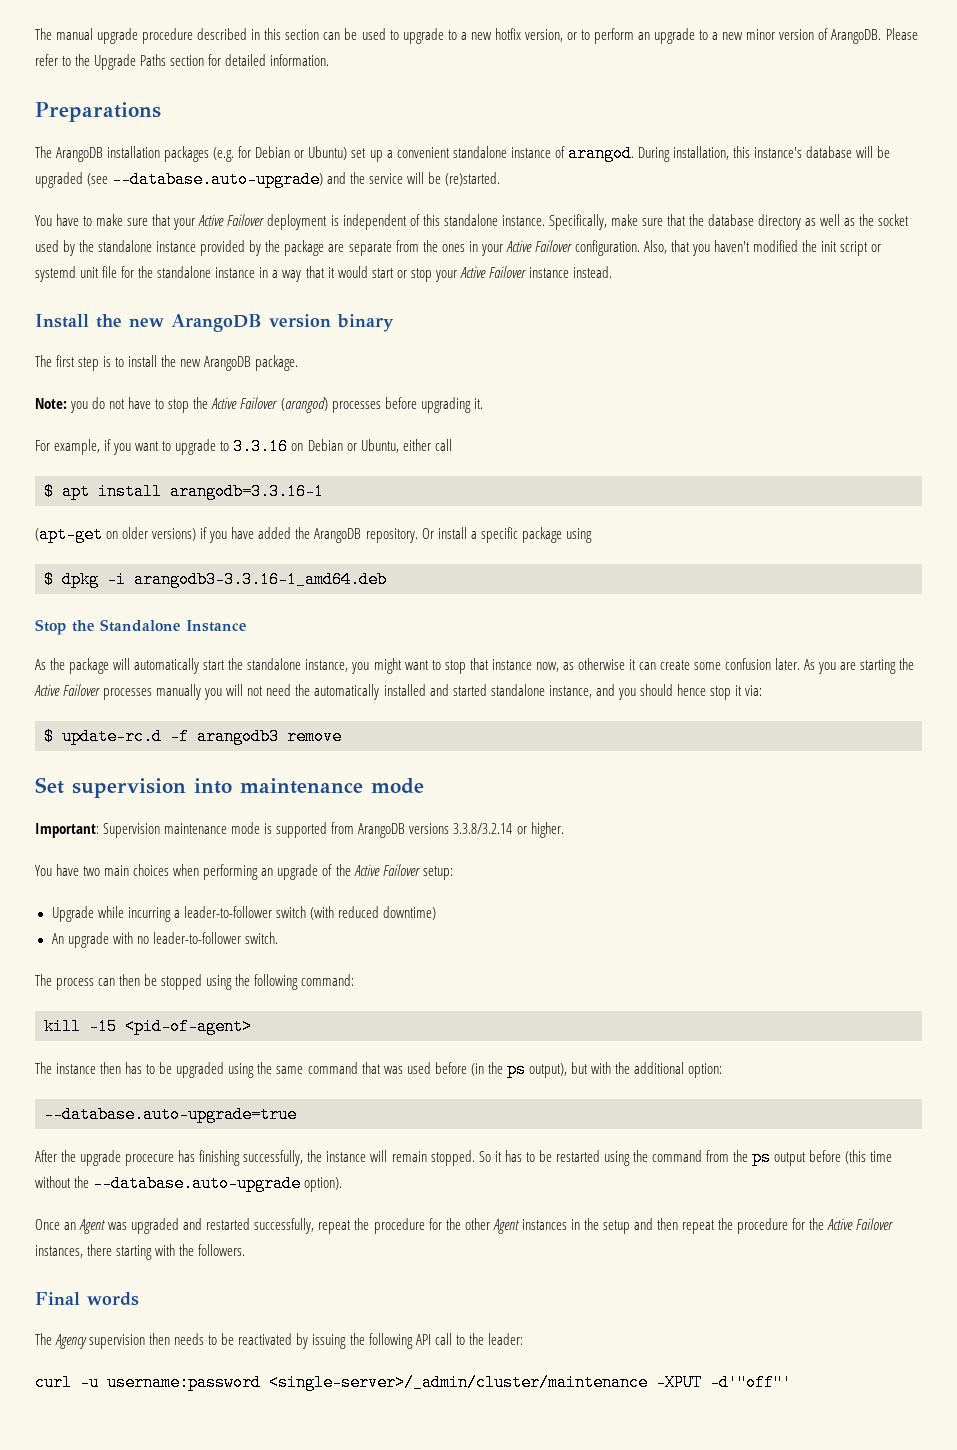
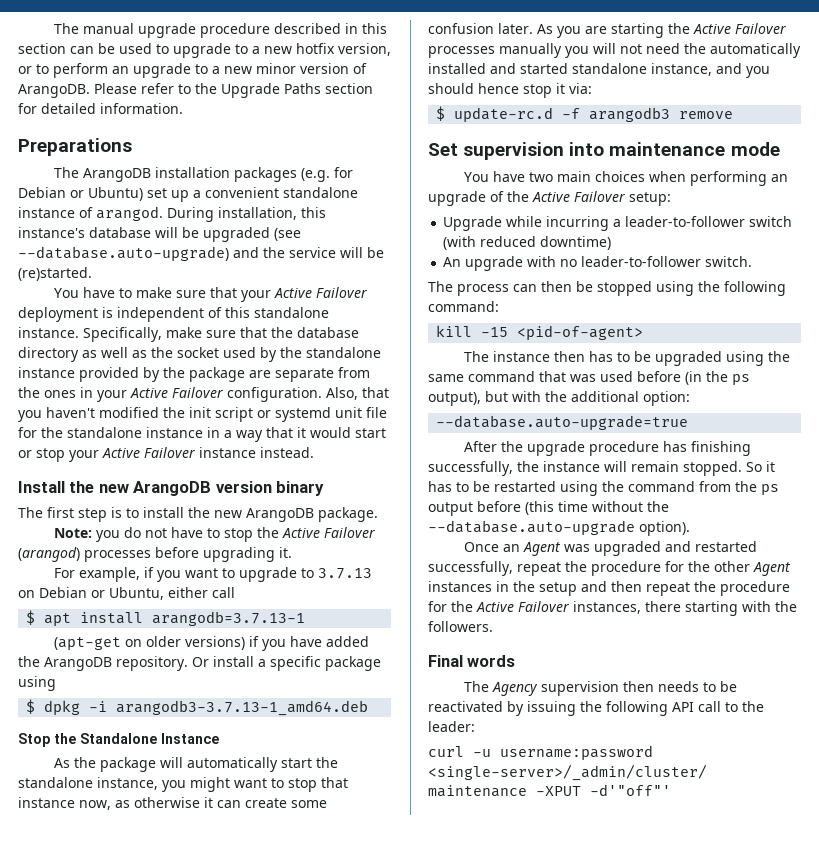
[233,438,289,455] 3.3.16 -> [317,568,372,579] 3.7.13
[170,483,324,500] arangodb=3.3.16-1 -> [152,611,306,626] arangodb=3.7.13-1
[134,571,387,588] arangodb3-3.3.16-1_amd64.deb -> [116,700,369,716] arangodb3-3.7.13-1_amd64.deb
[35,822,564,838] // Important: Supervision maintenance mode is supported from ArangoDB versions 3.3.8/3.2.14 or higher. -> (780, 149) none
[125,1154,175,1166] procecure -> [588,441,659,456] procedure

